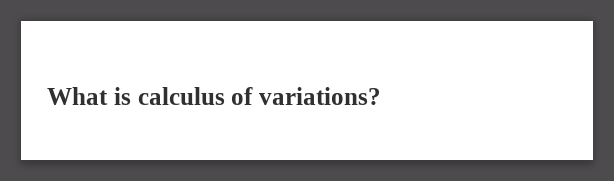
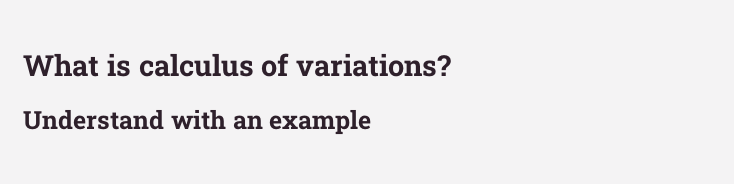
(381, 96) none -> [23,109,372,135] // Understand with an example

